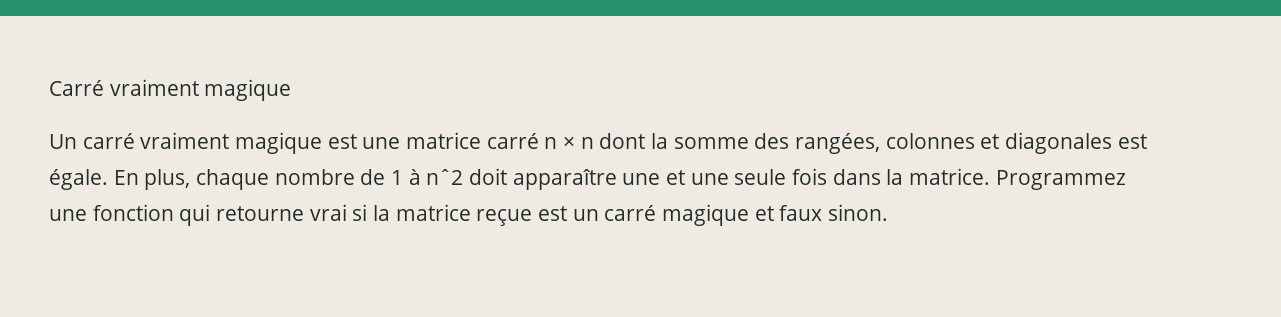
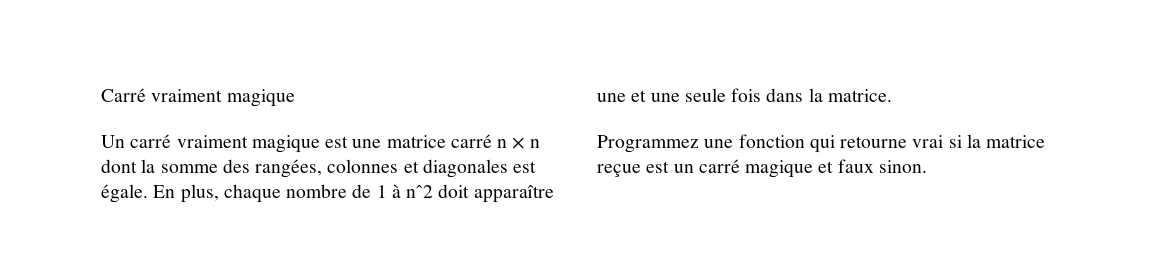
(991, 176) none -> (892, 95) //

